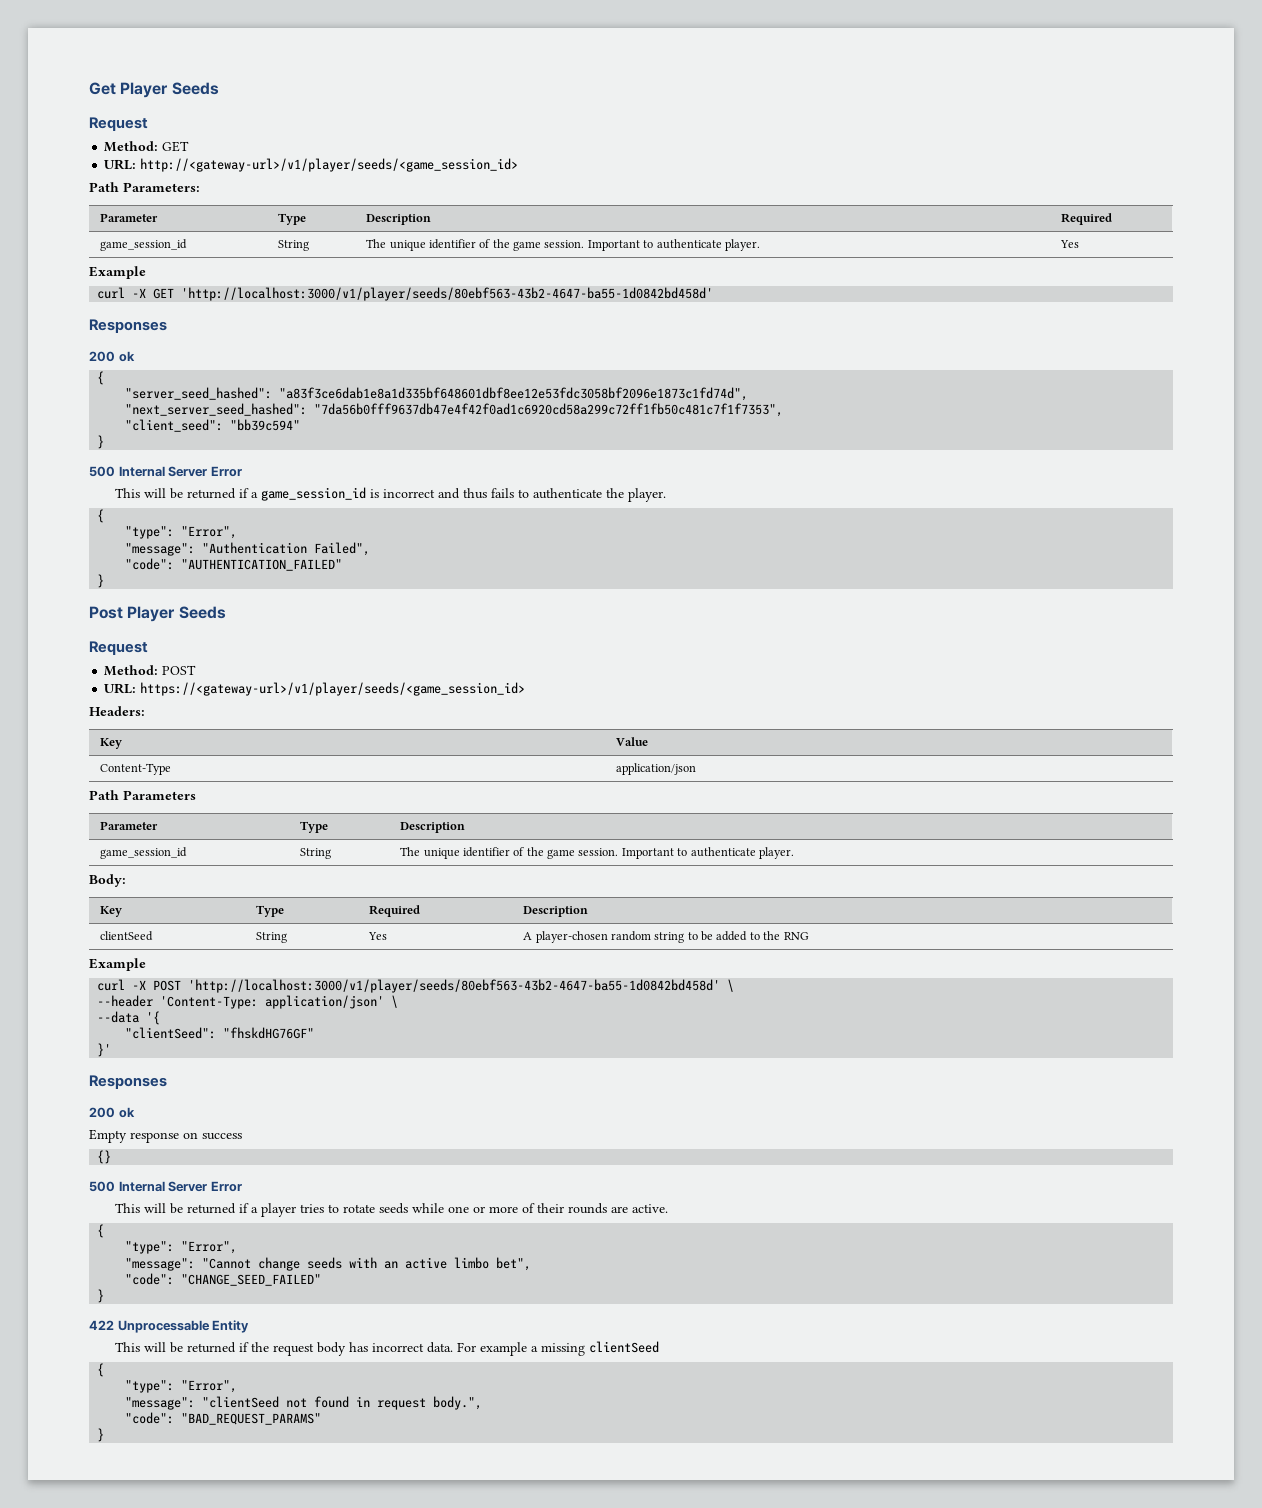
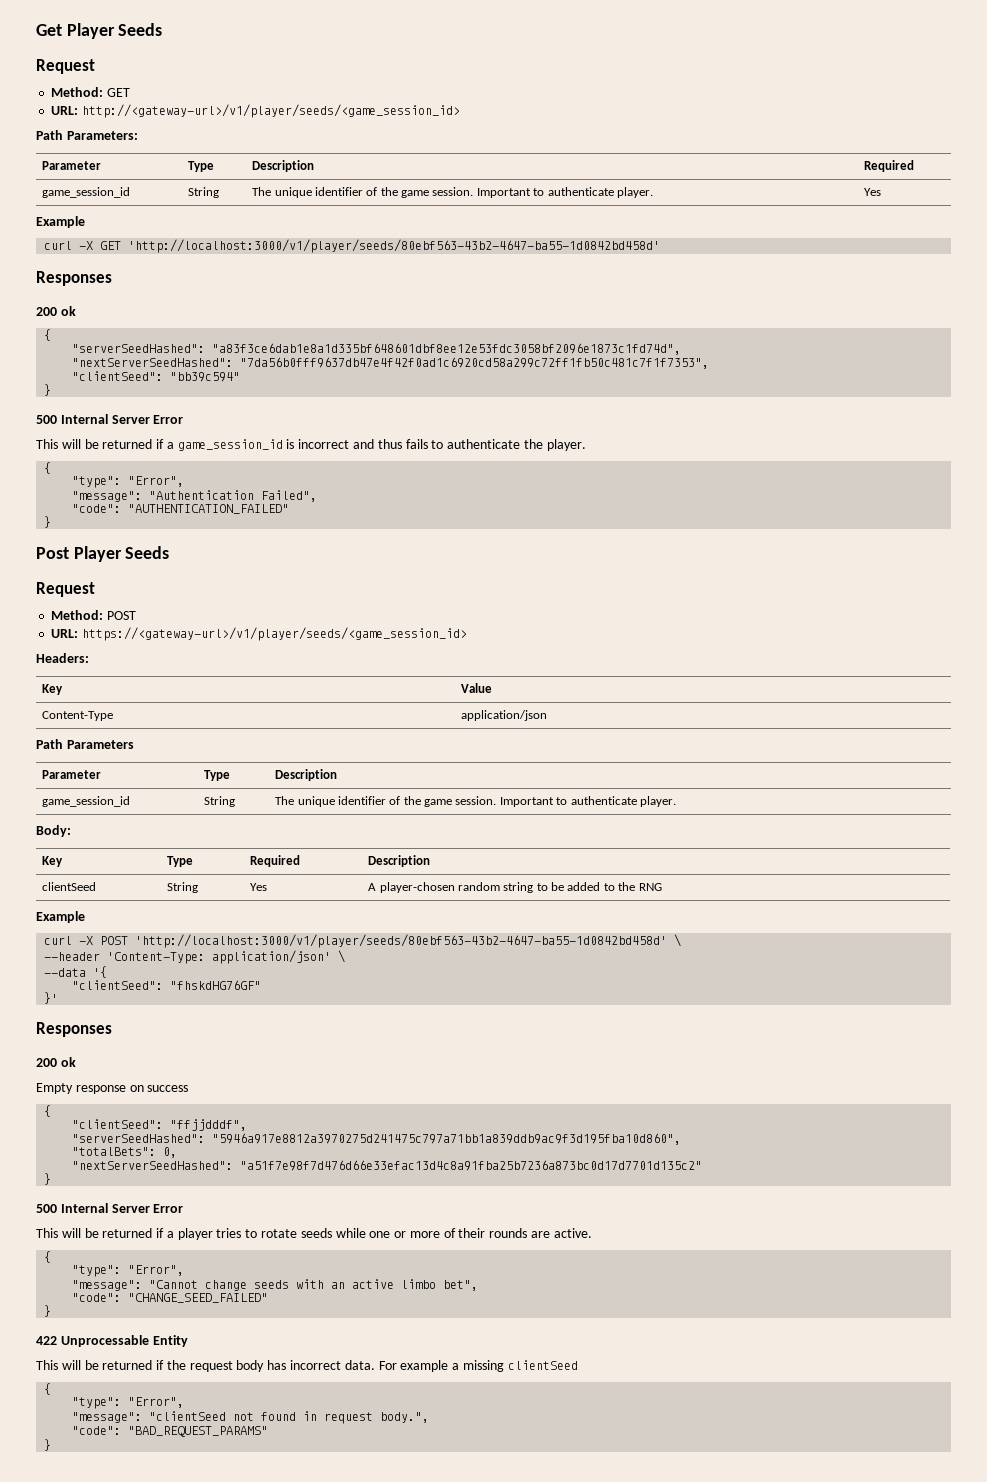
[125,387,273,400] "server_seed_hashed": -> [72,344,206,353] "serverSeedHashed":
[125,403,308,416] "next_server_seed_hashed": -> [72,358,234,367] "nextServerSeedHashed":
[125,419,224,432] "client_seed": -> [72,371,164,381] "clientSeed":
[97,1150,112,1164] {} -> [44,1105,52,1117] [72,1119,248,1131] [72,1133,682,1145] [72,1147,178,1158] [72,1160,703,1171] [44,1173,52,1185] { // "clientSeed": "ffjjdddf", // "serverSeedHashed": "5946a917e8812a3970275d241475c797a71bb1a839ddb9ac9f3d195fba10d860", // "totalBets": 0, // "nextServerSeedHashed": "a51f7e98f7d476d66e33efac13d4c8a91fba25b7236a873bc0d17d7701d135c2" // }

